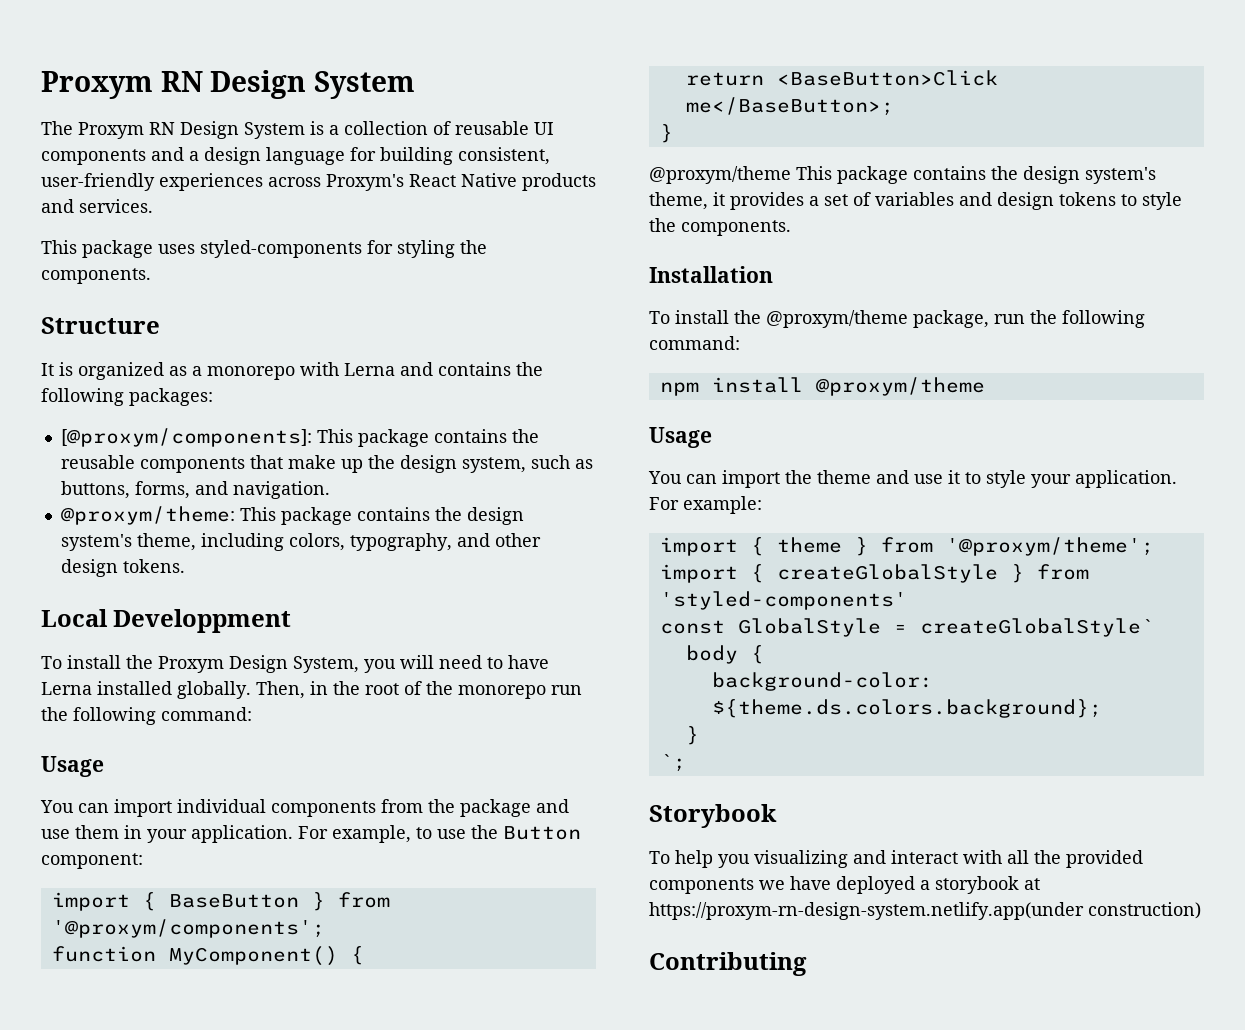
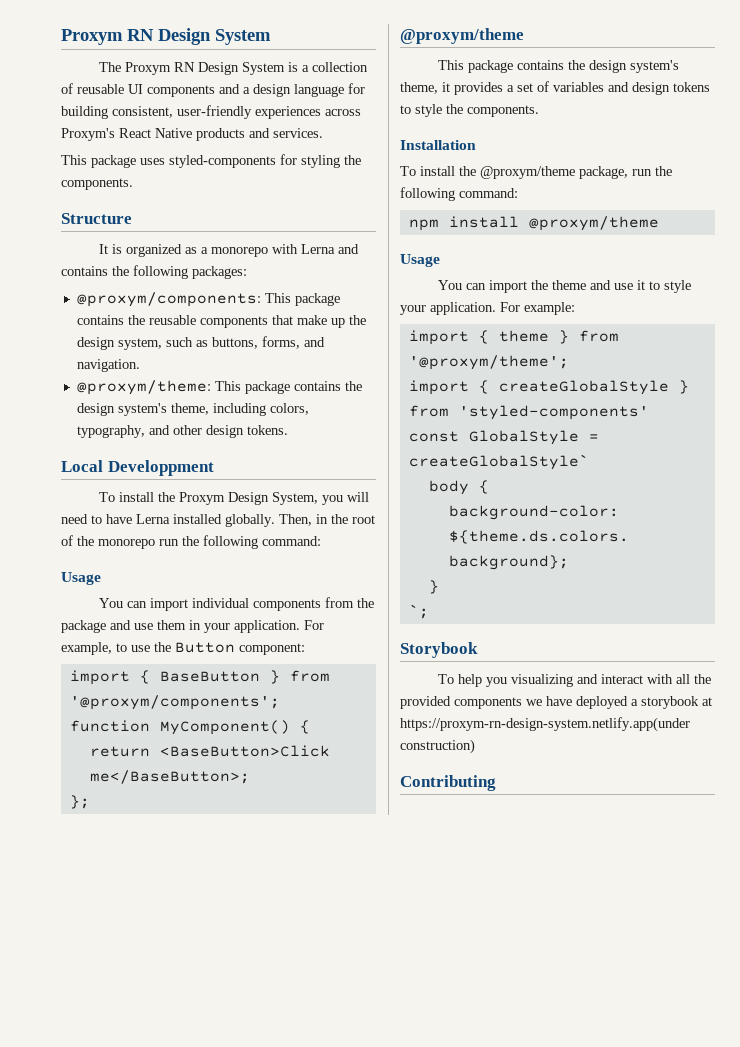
[60,428,312,447] [@proxym/components]: -> [76,292,261,307] @proxym/components:
[659,124,673,143] [649,166,791,184] } // @proxym/theme -> [69,795,90,809] [400,28,524,44] }; // @proxym/theme //

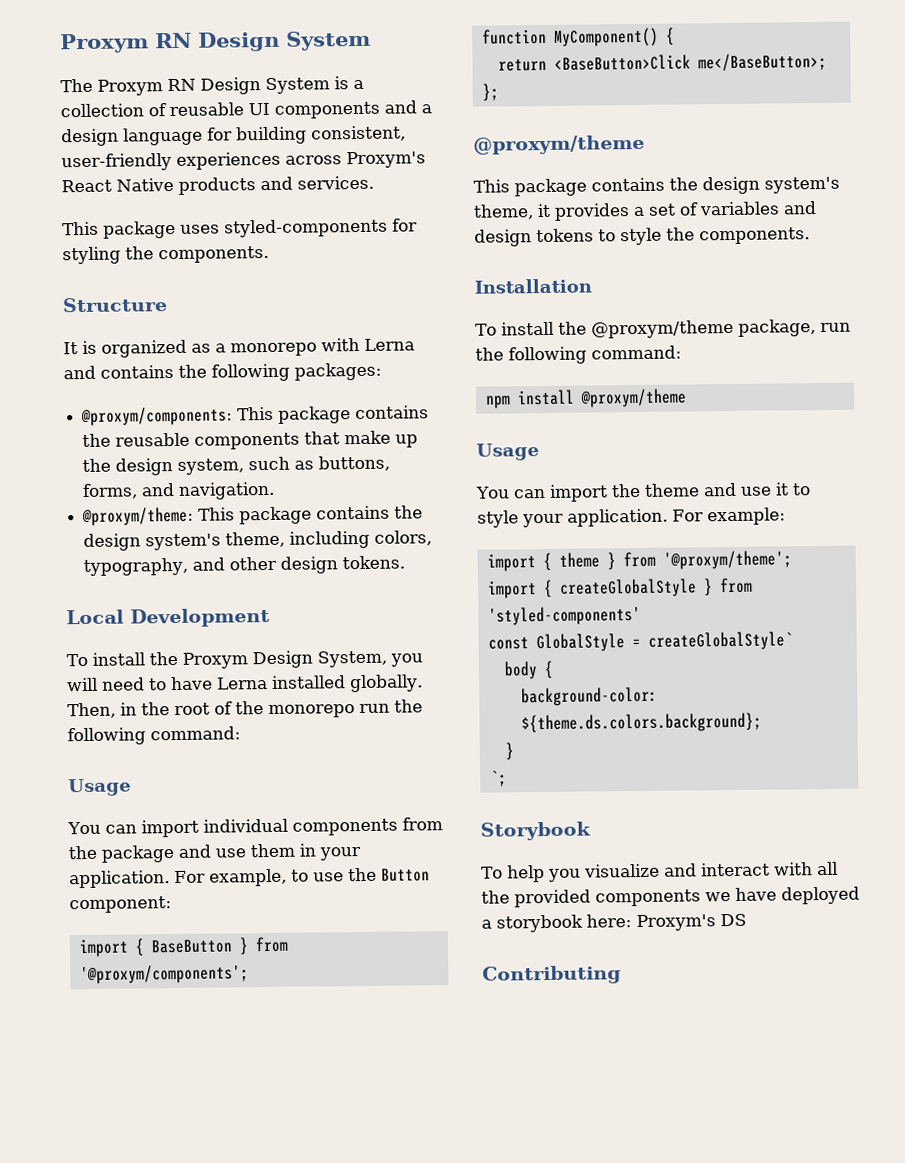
[107,460,214,476] Developpment -> [130,607,270,628] Development
[510,674,573,687] visualizing -> [583,863,660,878] visualize
[702,697,712,706] [400,717,690,732] [400,739,475,754] at https://proxym-rn-design-system.netlify.app(under construction) -> [586,913,747,932] here: Proxym's DS

